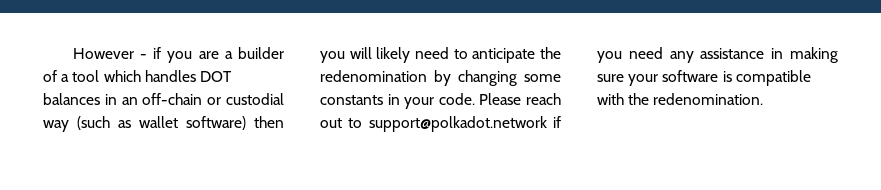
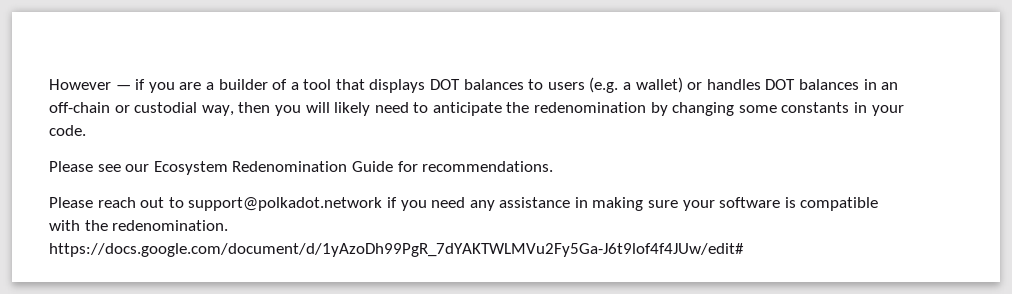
[139,54,147,59] - -> [115,85,131,90] —
[103,70,141,82] which -> [335,77,703,93] that displays DOT balances to users (e.g. a wallet) or
[43,116,246,132] way (such as wallet software) -> [201,105,234,116] way,
(475, 99) none -> [49,161,554,175] // Please see our Ecosystem Redenomination Guide for recommendations. //
(764, 99) none -> [49,243,744,257] https://docs.google.com/document/d/1yAzoDh99PgR_7dYAKTWLMVu2Fy5Ga-J6t9lof4f4JUw/edit#

